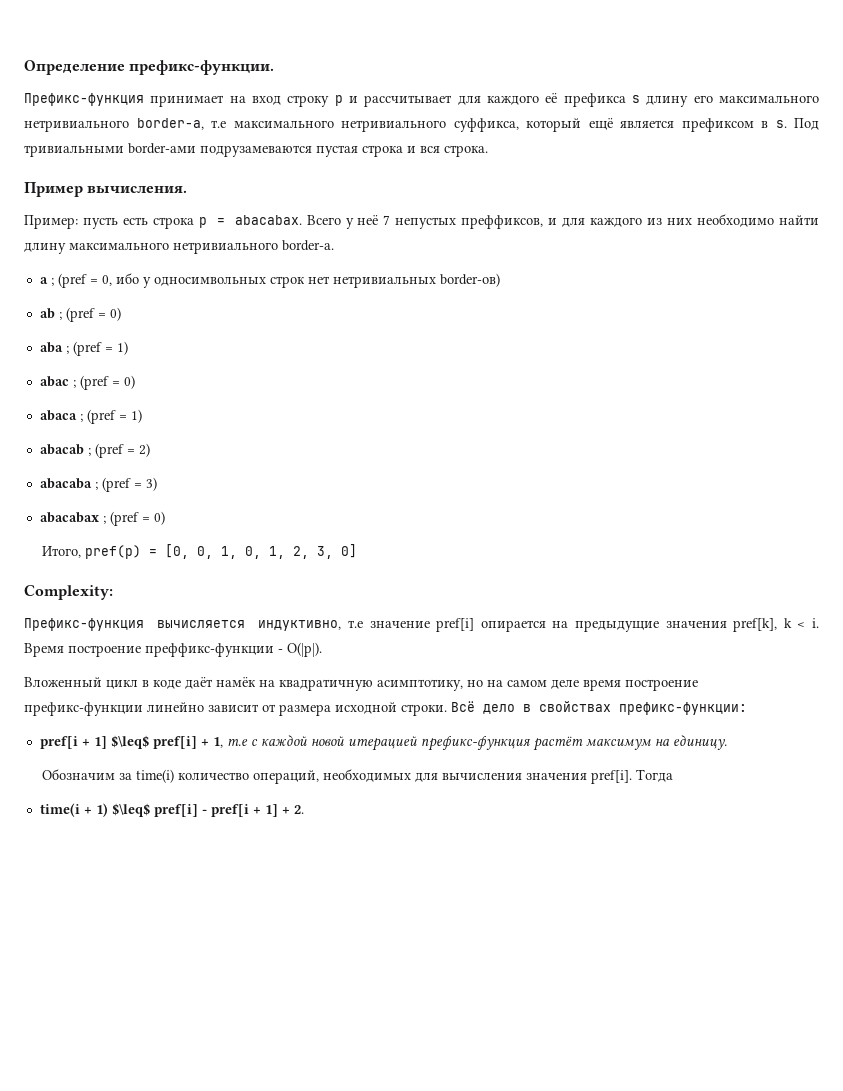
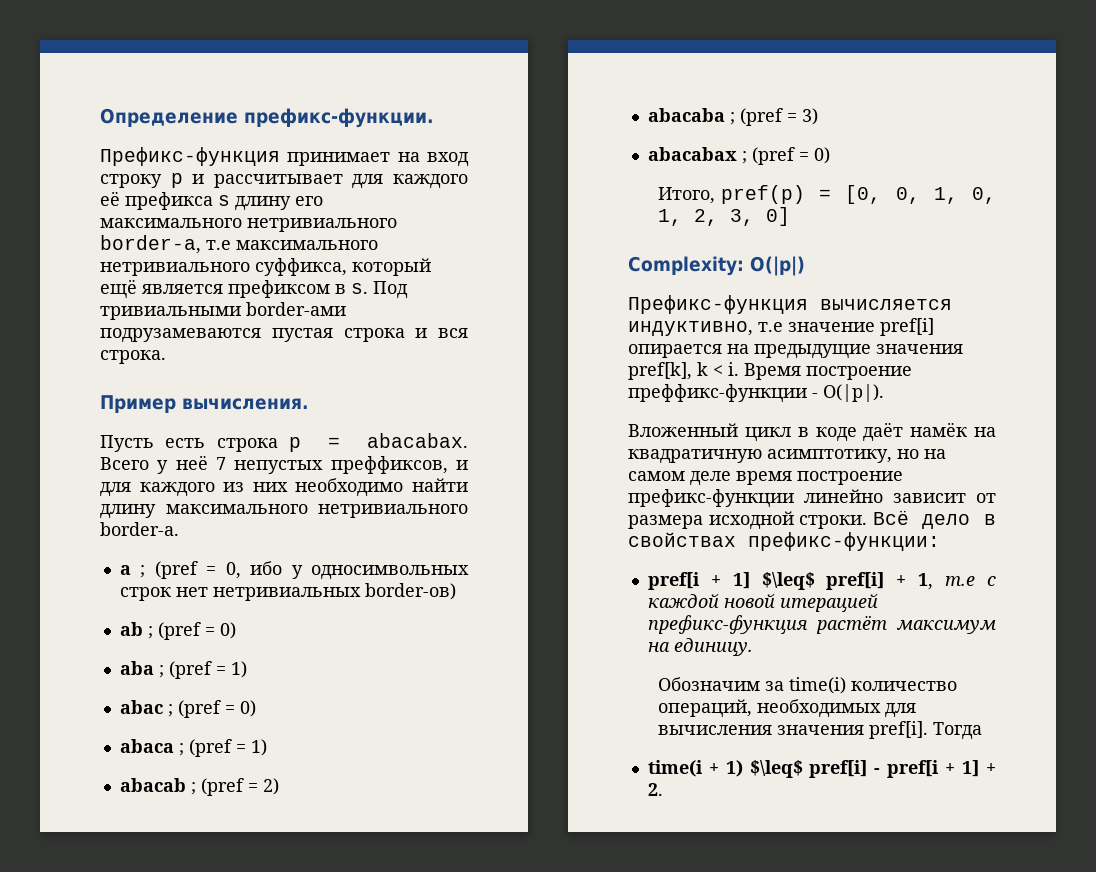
[24,215,118,229] Пример: пусть -> [100,435,154,452] Пусть
(113, 592) none -> [750,256,805,276] O(|p|)

